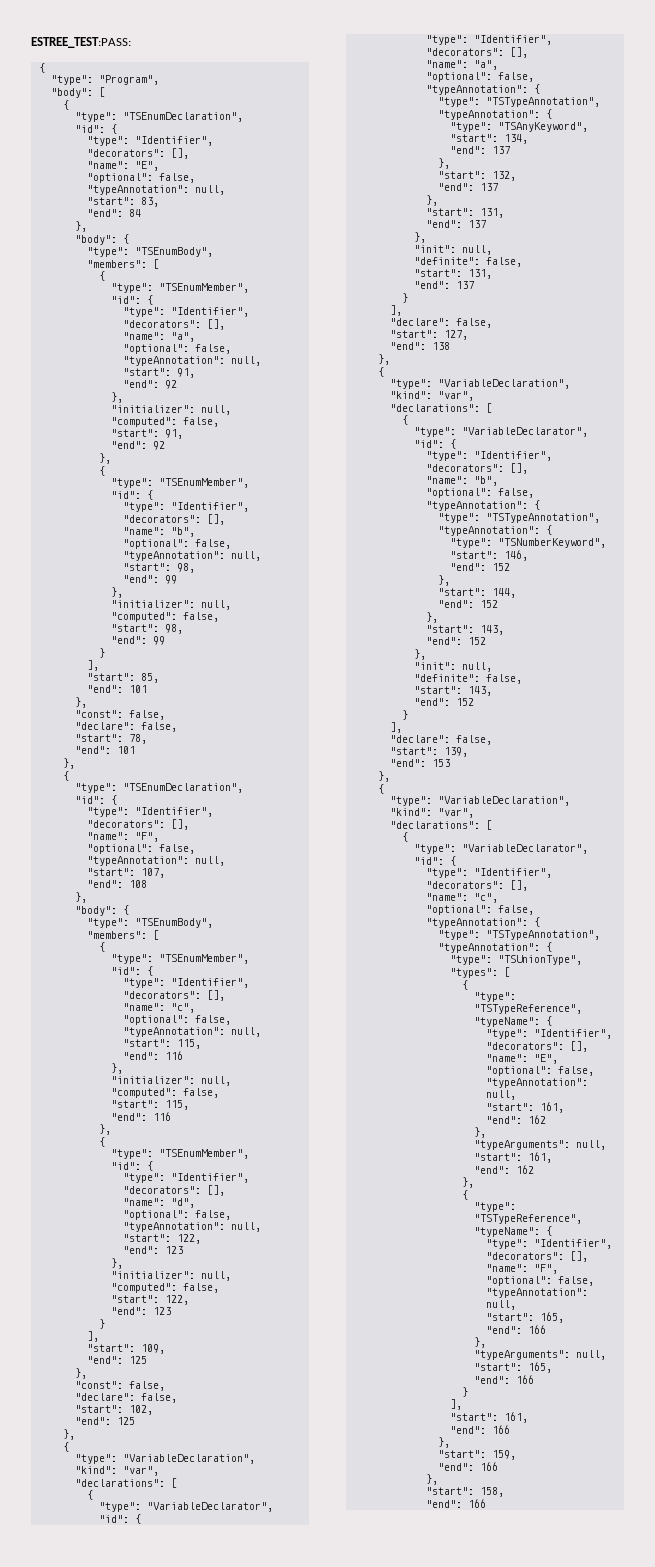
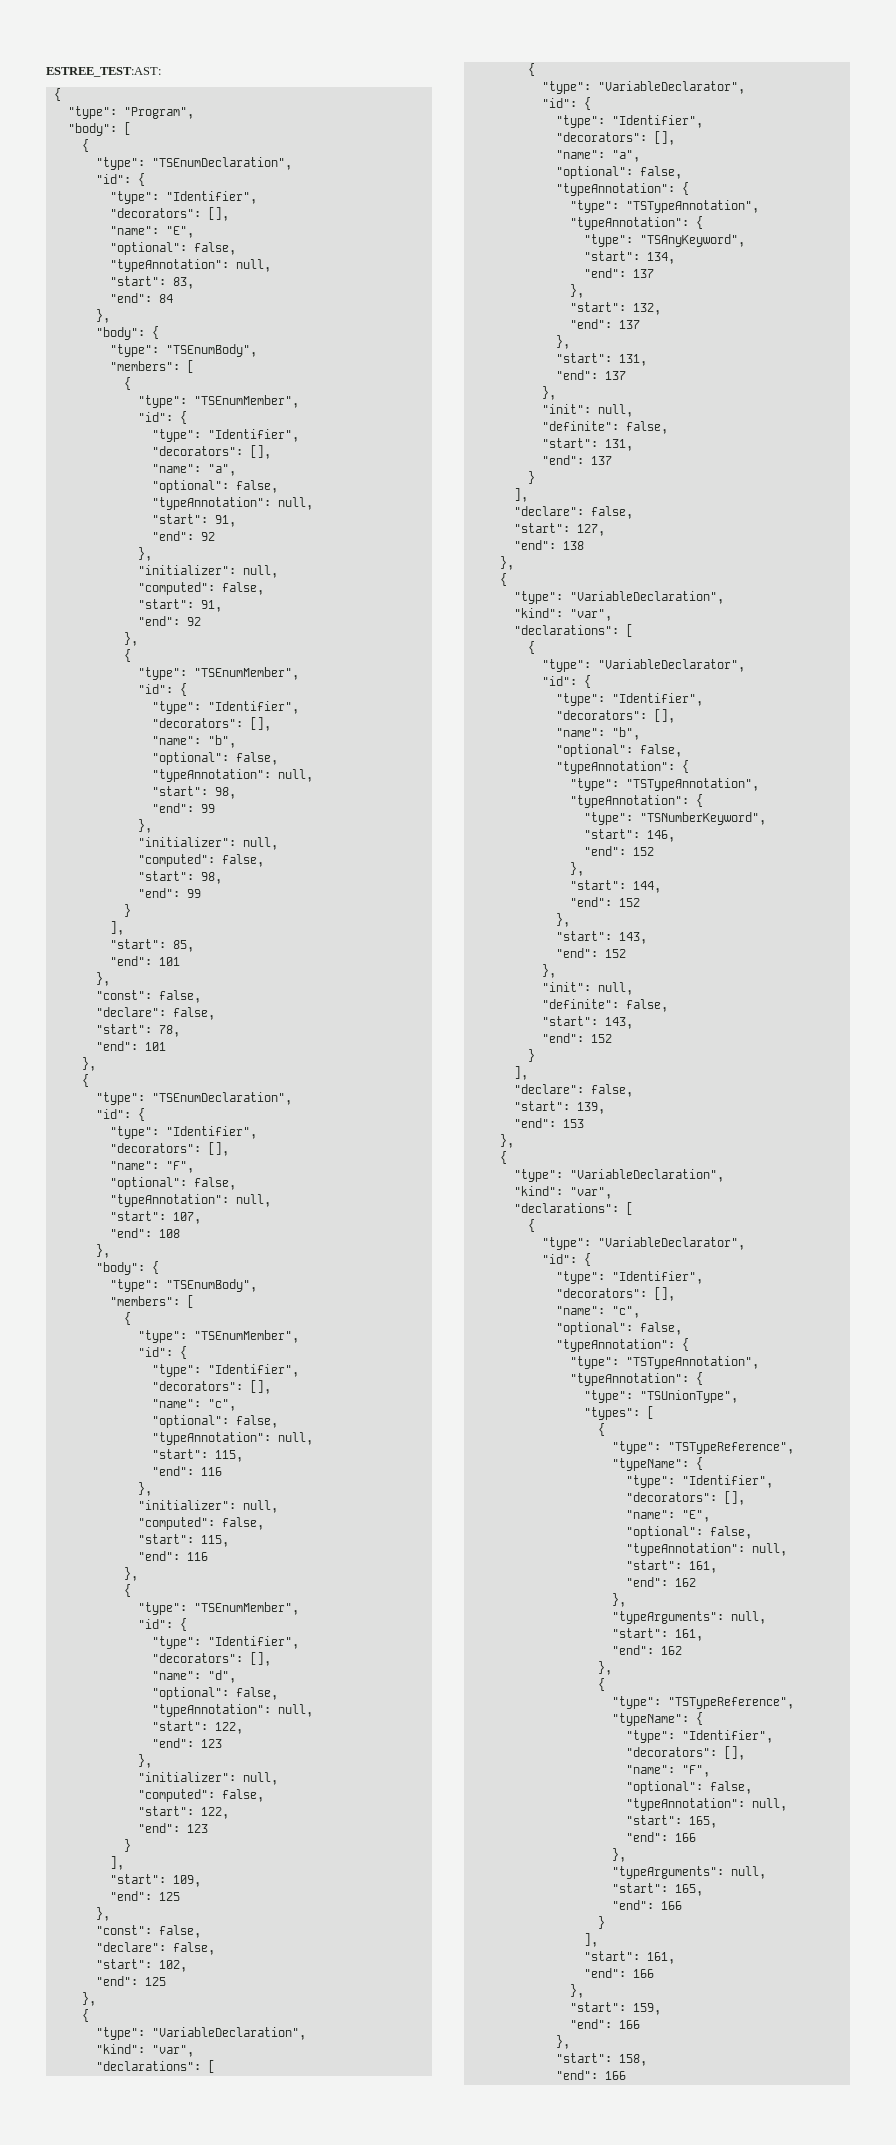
[31,37,131,48] ESTREE_TEST:PASS: -> [46,67,161,77] ESTREE_TEST:AST:

